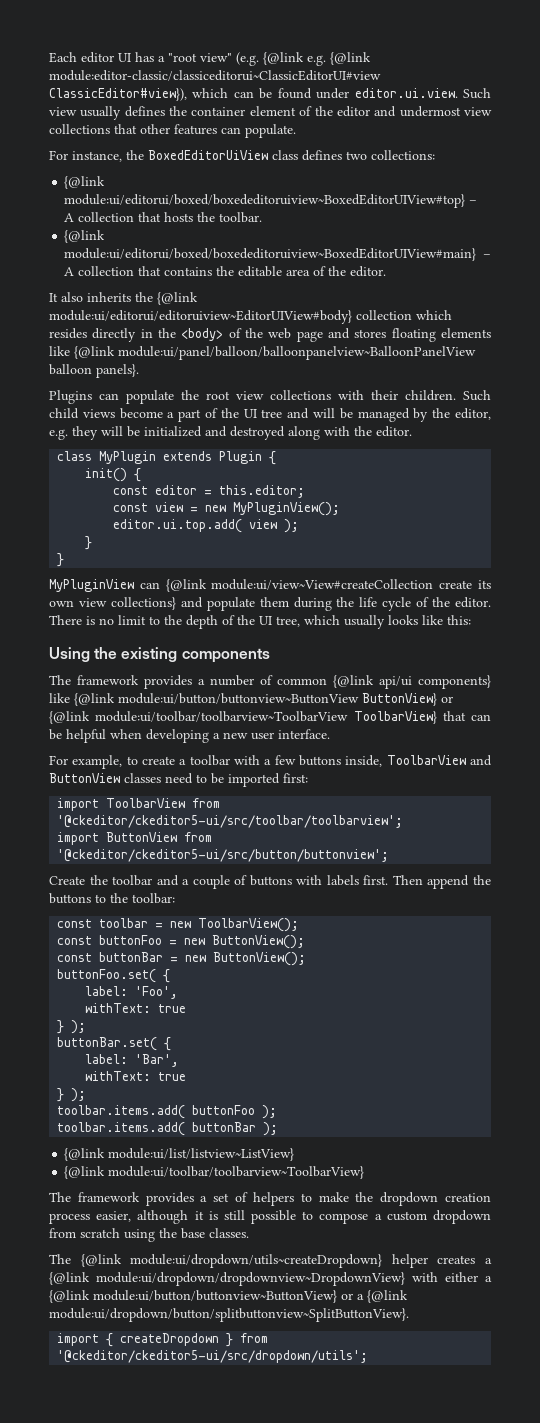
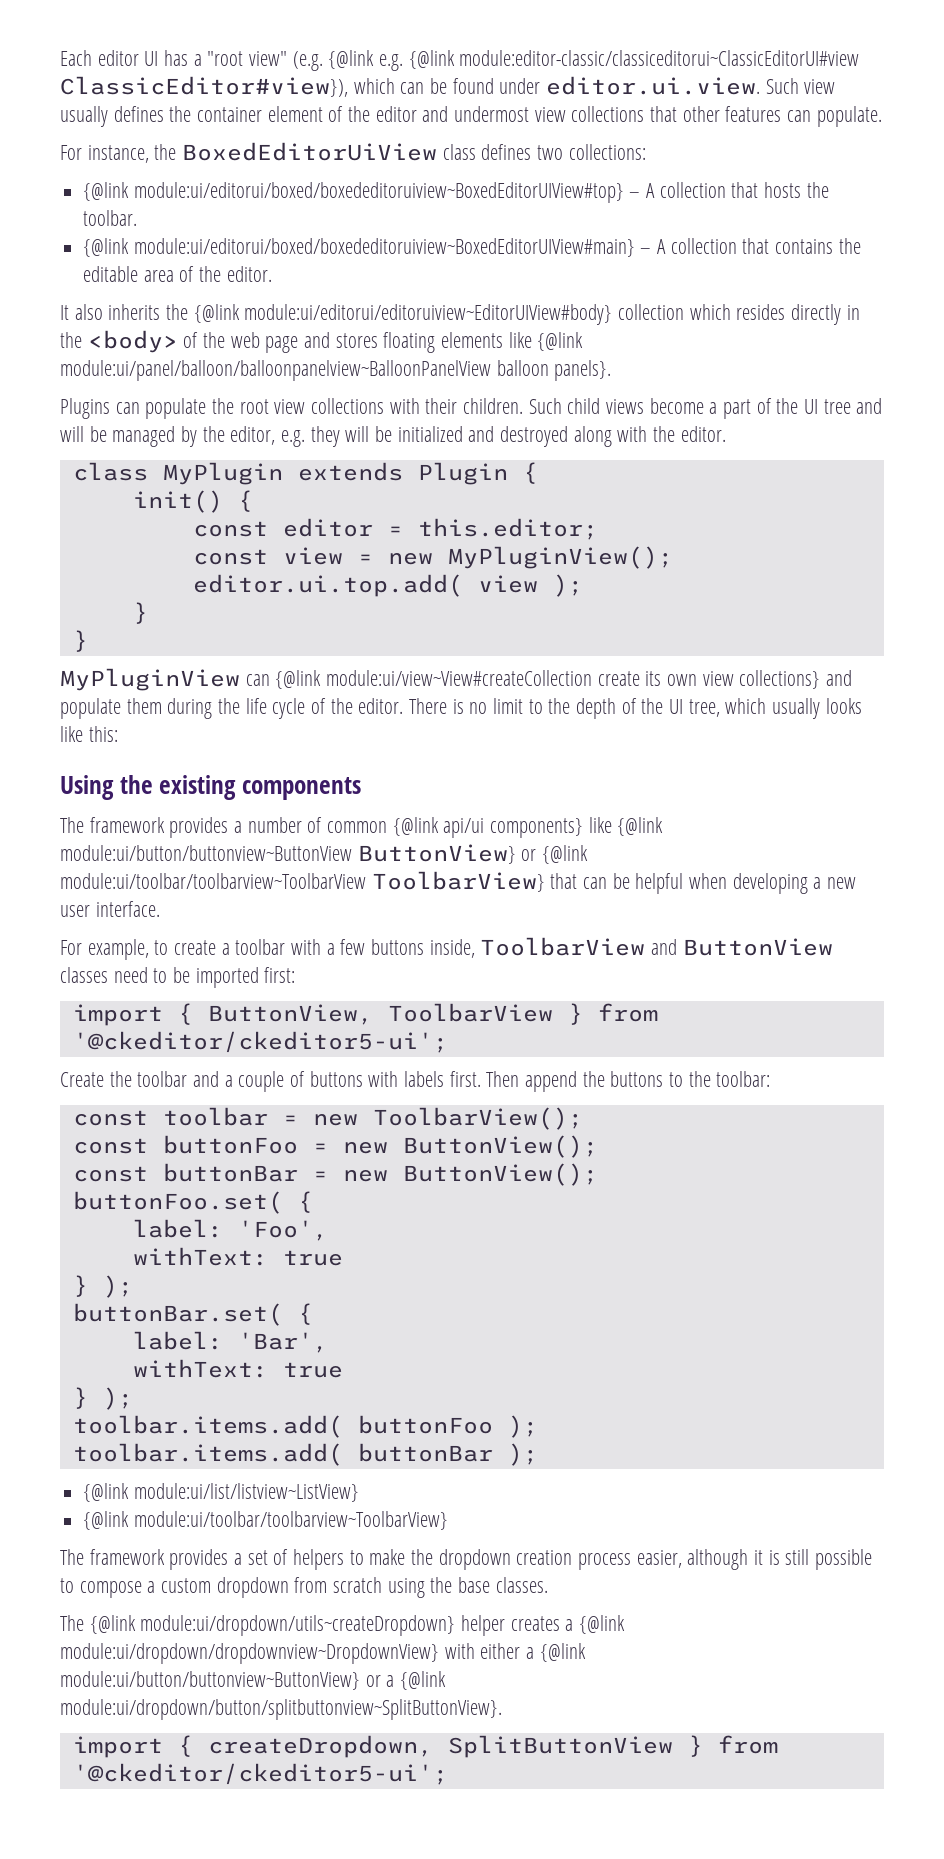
[106,798,221,808] [57,815,404,828] [57,832,213,845] [57,849,390,862] ToolbarView from '@ckeditor/ckeditor5-ui/src/toolbar/toolbarview'; // import ButtonView from '@ckeditor/ckeditor5-ui/src/button/buttonview'; -> [177,1003,658,1025] [72,1031,448,1053] { ButtonView, ToolbarView } from '@ckeditor/ckeditor5-ui';
[120,1333,269,1347] [57,1350,369,1363] createDropdown } from '@ckeditor/ckeditor5-ui/src/dropdown/utils'; -> [207,1735,778,1758] [72,1763,448,1785] createDropdown, SplitButtonView } from '@ckeditor/ckeditor5-ui';

